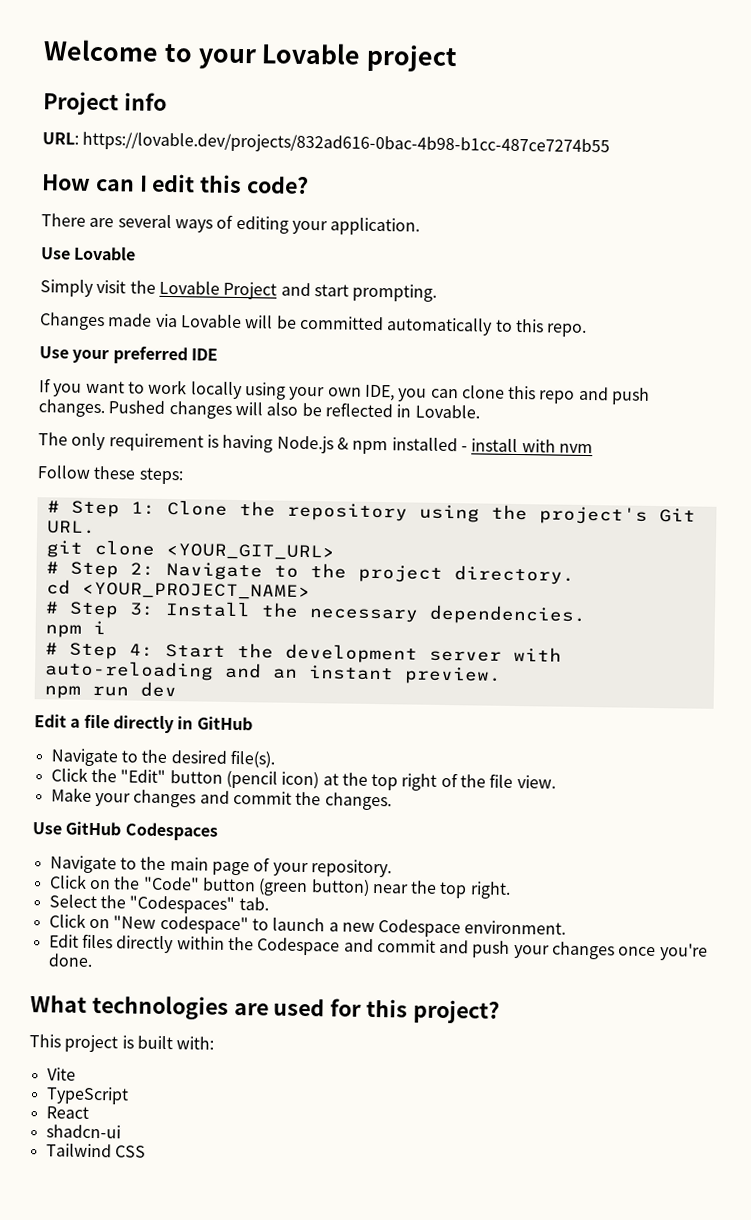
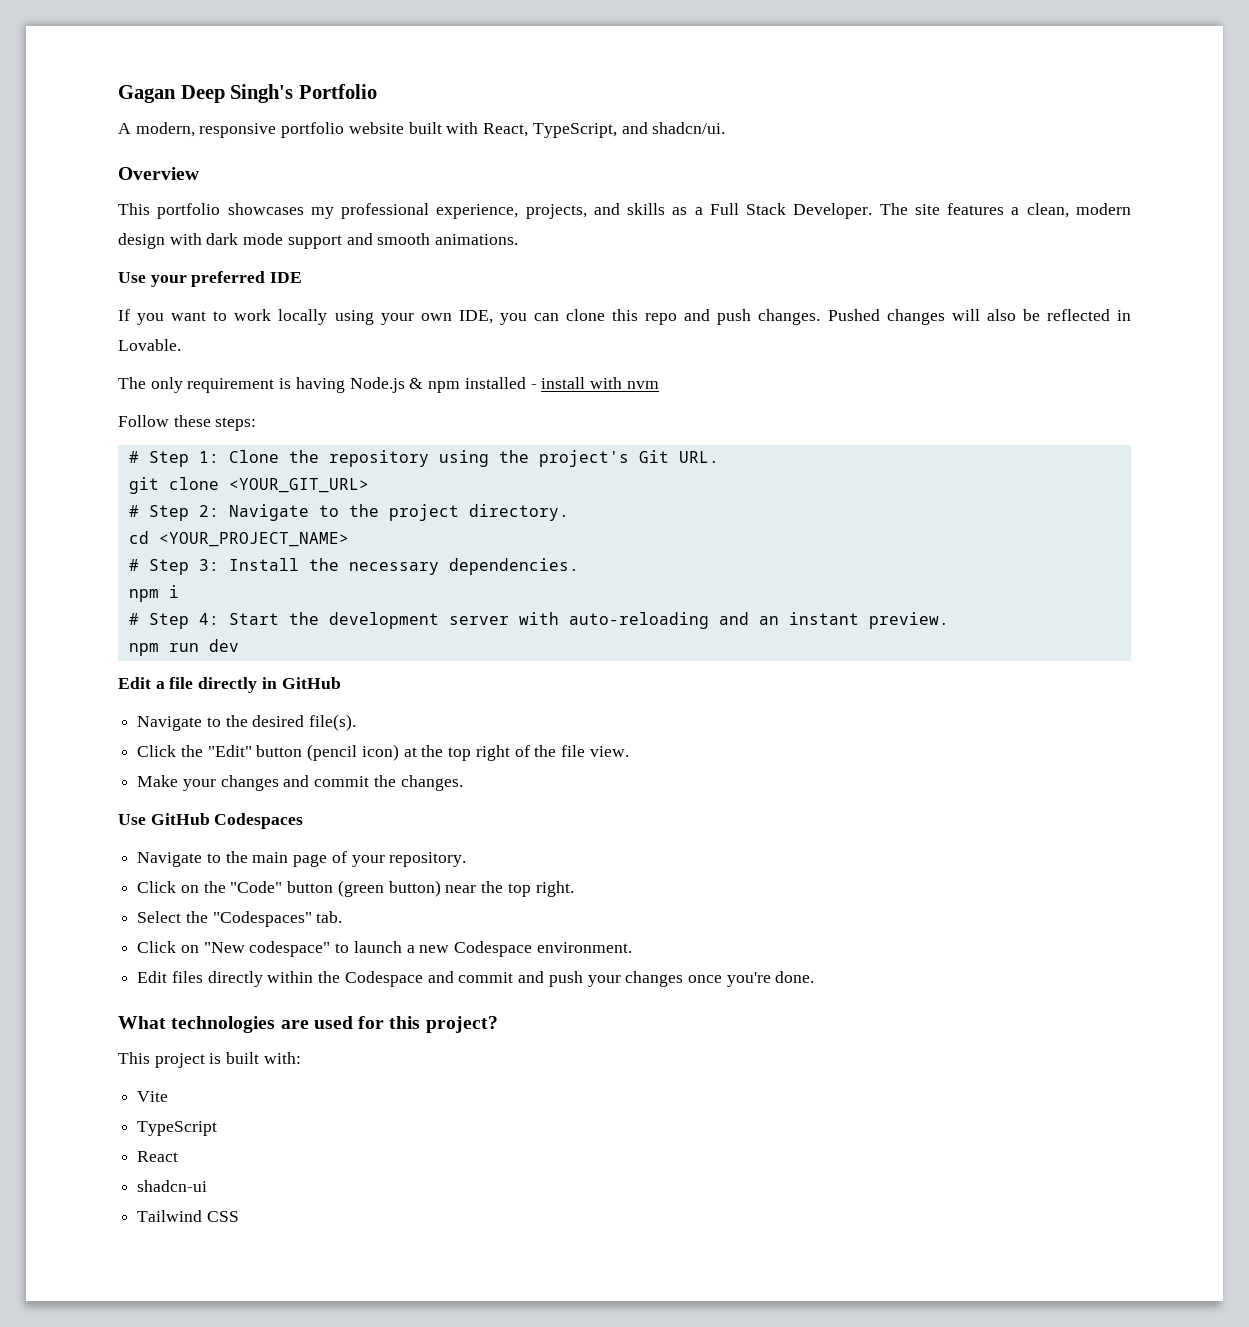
[43,39,458,73] [43,91,167,116] [42,131,611,157] [41,173,310,195] [41,213,421,236] [40,246,137,261] [40,279,438,302] [39,312,588,337] Welcome to your Lovable project // Project info // URL: https://lovable.dev/projects/832ad616-0bac-4b98-b1cc-487ce7274b55 // How can I edit this code? // There are several ways of editing your application. // Use Lovable // Simply visit the Lovable Project and start prompting. // Changes made via Lovable will be committed automatically to this repo. -> [118,84,377,103] [118,122,726,138] [118,167,199,180] [118,203,1132,219] [118,233,519,249] Gagan Deep Singh's Portfolio // A modern, responsive portfolio website built with React, TypeScript, and shadcn/ui. // Overview // This portfolio showcases my professional experience, projects, and skills as a Full Stack Developer. The site features a clean, modern design with dark mode support and smooth animations.

